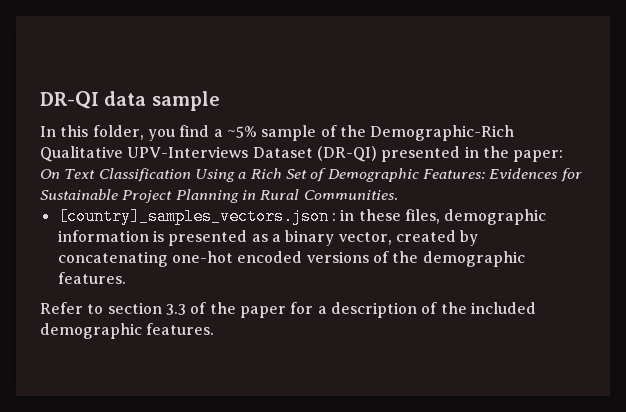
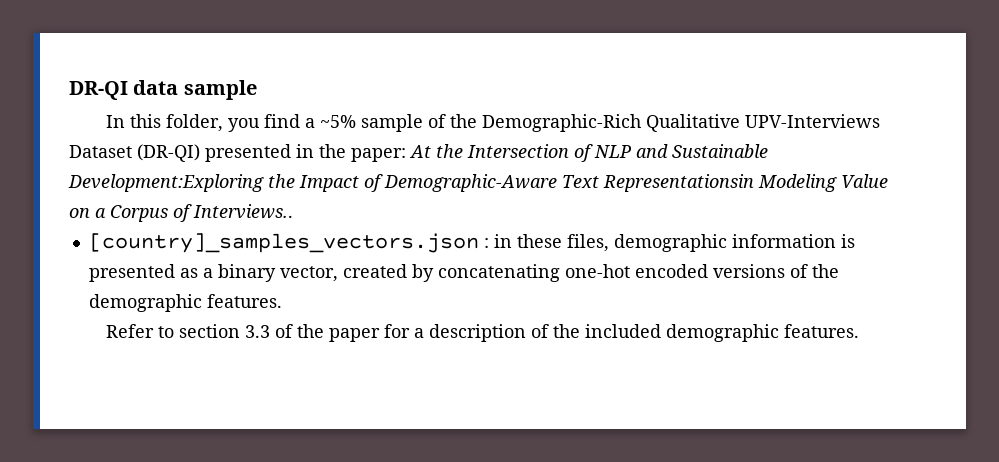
[40,168,582,182] [40,189,398,203] On Text Classification Using a Rich Set of Demographic Features: Evidences for Sustainable Project Planning in Rural Communities. -> [409,144,768,162] [68,174,888,192] [69,204,293,222] At the Intersection of NLP and Sustainable Development:Exploring the Impact of Demographic-Aware Text Representationsin Modeling Value on a Corpus of Interviews..

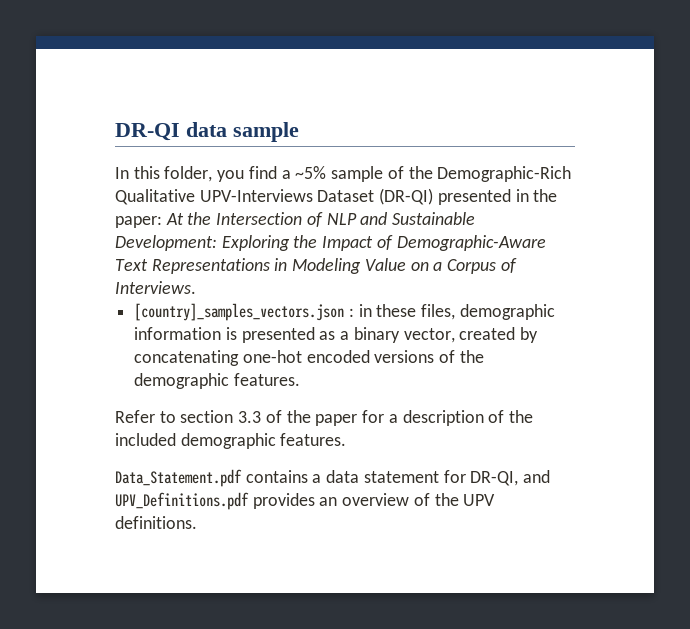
[68,174,264,192] Development:Exploring -> [115,235,290,251] Development: Exploring
[603,174,754,192] Representationsin -> [151,258,288,274] Representations in
[193,204,293,219] Interviews.. -> [115,281,196,294] Interviews.
(859, 331) none -> [115,469,551,487] [115,492,496,510] [115,516,197,529] // Data_Statement.pdf contains a data statement for DR-QI, and UPV_Definitions.pdf provides an overview of the UPV definitions.

